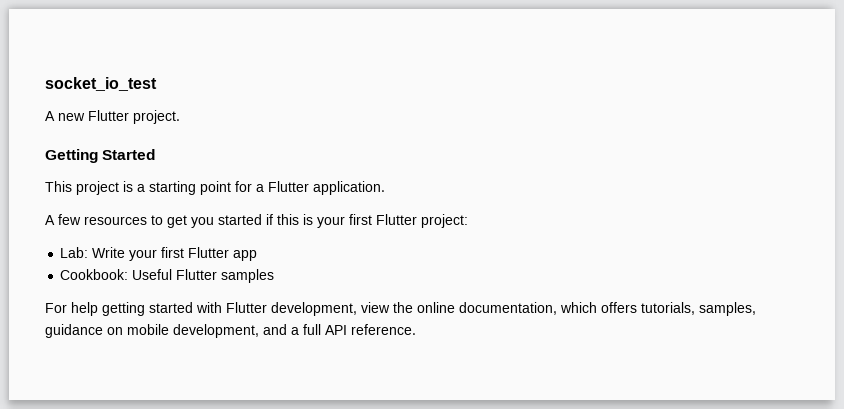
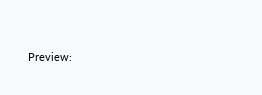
[45,77,157,91] [45,110,180,124] [45,149,156,163] [45,181,385,195] [45,214,468,228] [60,247,258,261] [60,269,275,283] [45,302,756,316] [45,324,416,338] socket_io_test // A new Flutter project. // Getting Started // This project is a starting point for a Flutter application. // A few resources to get you started if this is your first Flutter project: // Lab: Write your first Flutter app // Cookbook: Useful Flutter samples // For help getting started with Flutter development, view the online documentation, which offers tutorials, samples, guidance on mobile development, and a full API reference. -> [28,52,72,61] Preview:

